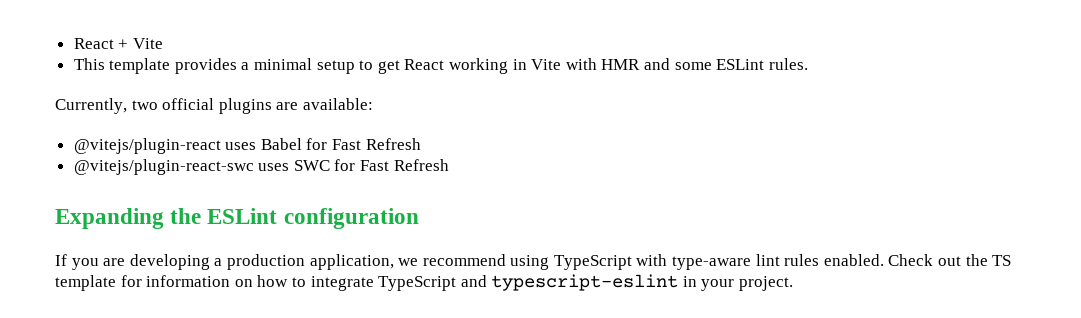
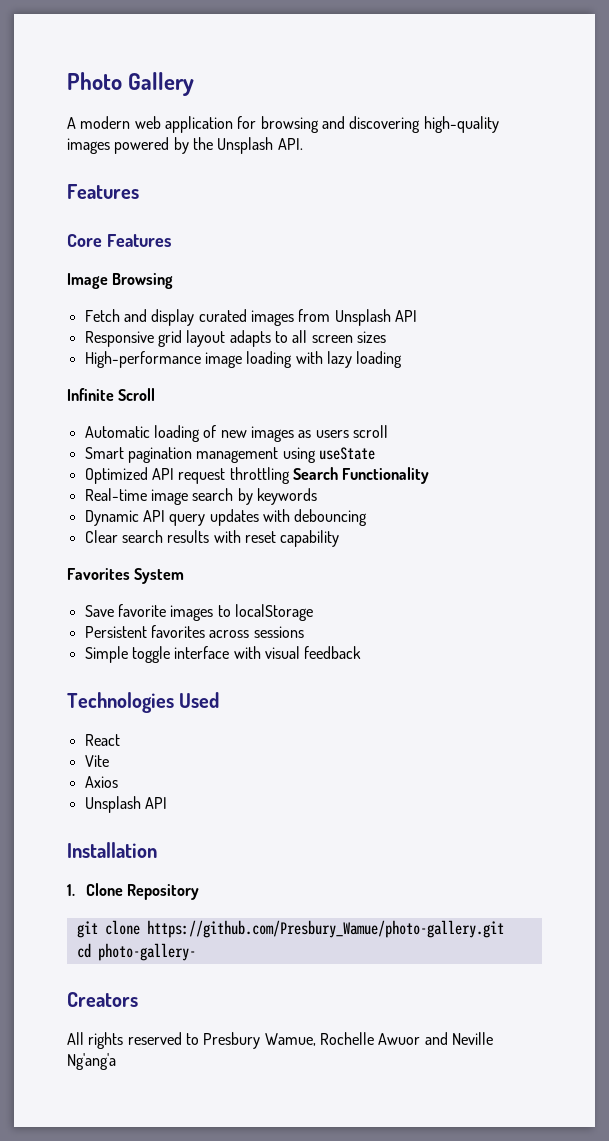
[73,38,129,49] React + -> [67,72,195,96] [67,116,499,133] [67,137,303,154] [67,184,139,199] [67,234,171,247] [67,273,174,289] [84,309,417,326] [84,330,386,347] [84,351,403,368] [67,388,156,401] [84,425,388,442] [84,447,375,463] [84,467,430,484] [84,488,317,505] [84,509,368,526] [84,530,340,547] [67,568,185,584] [84,604,313,621] [84,625,304,638] [84,646,362,663] [67,692,220,713] [84,734,120,746] Photo Gallery // A modern web application for browsing and discovering high-quality images powered by the Unsplash API. // Features // Core Features // Image Browsing // Fetch and display curated images from Unsplash API // Responsive grid layout adapts to all screen sizes // High-performance image loading with lazy loading // Infinite Scroll // Automatic loading of new images as users scroll // Smart pagination management using useState // Optimized API request throttling Search Functionality // Real-time image search by keywords // Dynamic API query updates with debouncing // Clear search results with reset capability // Favorites System // Save favorite images to localStorage // Persistent favorites across sessions // Simple toggle interface with visual feedback // Technologies Used // React //
[73,58,808,74] [55,98,373,114] [73,138,421,154] [73,159,449,175] [55,208,419,229] [55,254,1012,270] [55,274,794,291] This template provides a minimal setup to get React working in Vite with HMR and some ESLint rules. // Currently, two official plugins are available: // @vitejs/plugin-react uses Babel for Fast Refresh // @vitejs/plugin-react-swc uses SWC for Fast Refresh // Expanding the ESLint configuration // If you are developing a production application, we recommend using TypeScript with type-aware lint rules enabled. Check out the TS template for information on how to integrate TypeScript and typescript-eslint in your project. -> [84,776,118,788] [84,796,167,813] [67,842,157,858] [67,883,200,900] [76,920,504,938] [76,943,196,961] [67,992,138,1007] [67,1032,493,1049] [67,1053,116,1070] Axios // Unsplash API // Installation // 1. Clone Repository // git clone https://github.com/Presbury_Wamue/photo-gallery.git // cd photo-gallery- // Creators // All rights reserved to Presbury Wamue, Rochelle Awuor and Neville Ng'ang'a

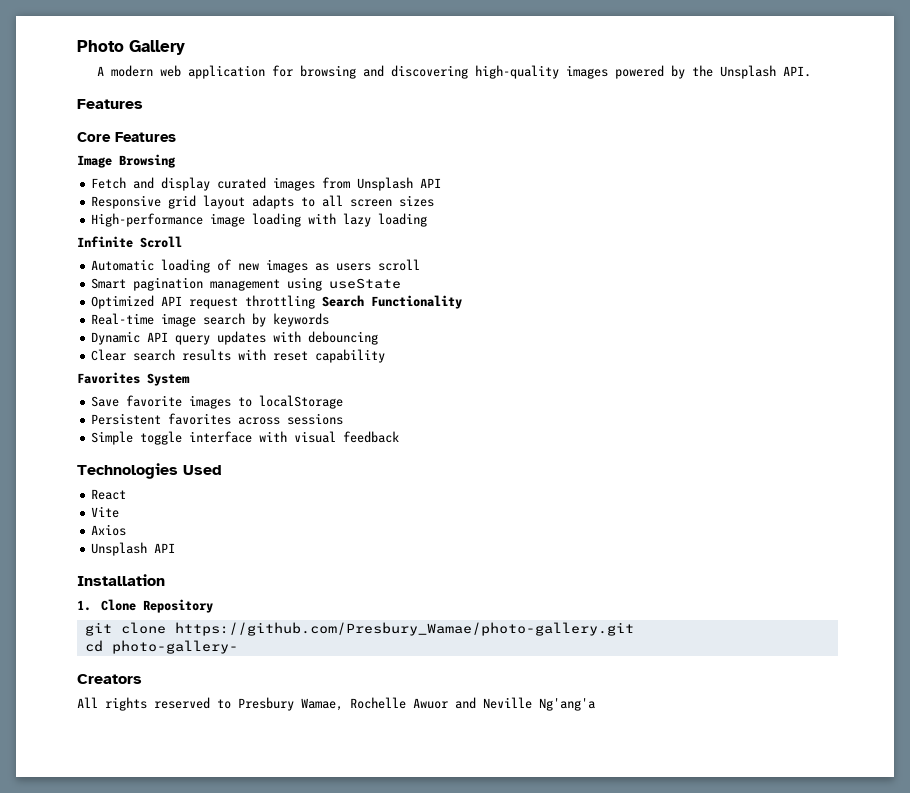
[146,920,504,938] https://github.com/Presbury_Wamue/photo-gallery.git -> [174,622,634,636] https://github.com/Presbury_Wamae/photo-gallery.git
[264,1033,316,1046] Wamue, -> [301,698,343,711] Wamae,

